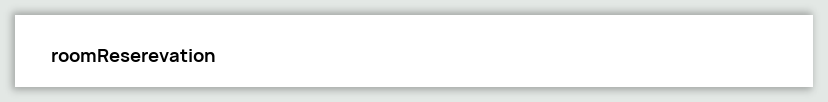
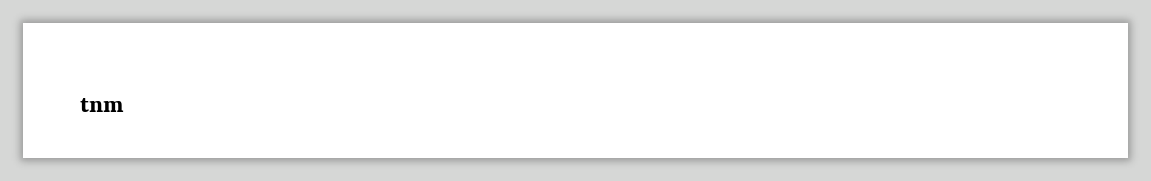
[51,49,216,62] roomReserevation -> [80,98,124,112] tnm

